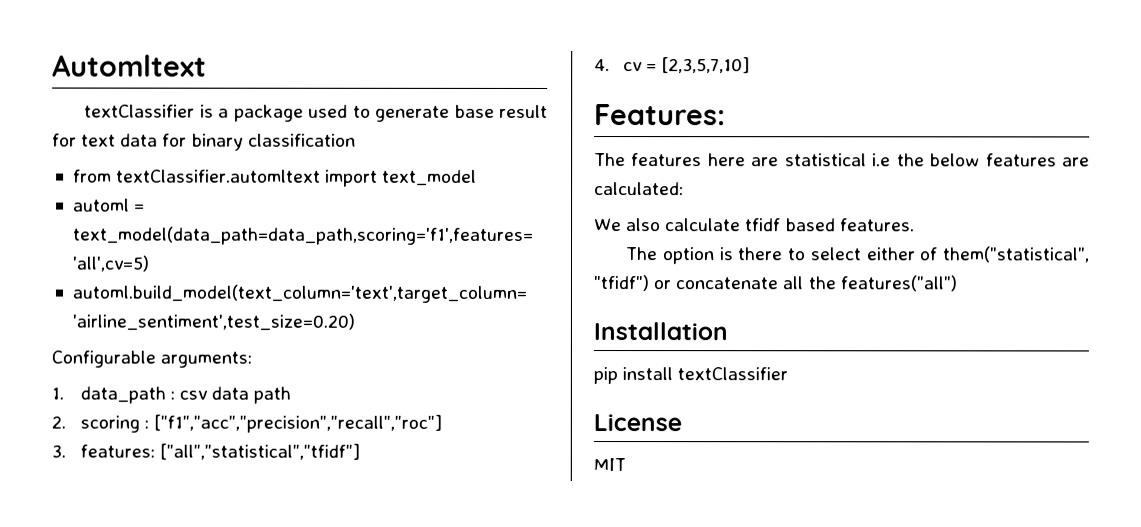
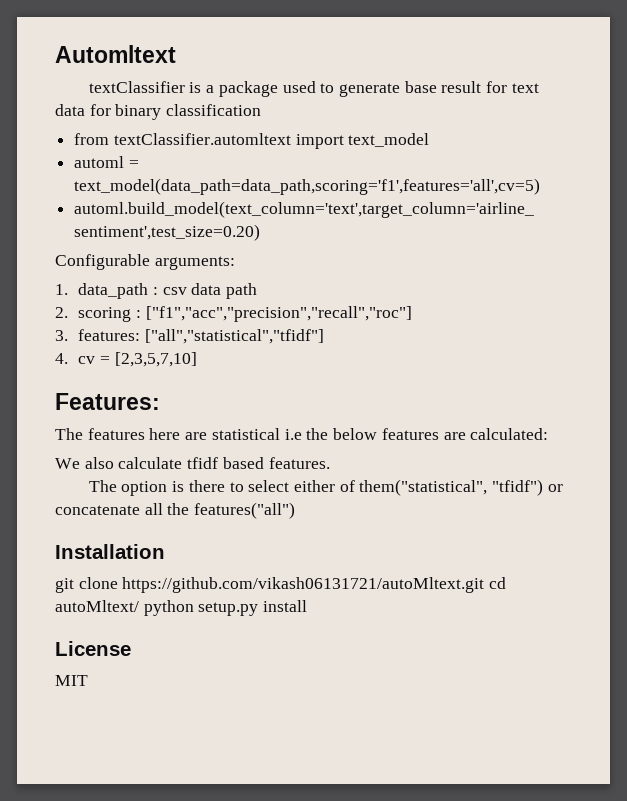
[593,367,618,385] pip -> [55,577,507,593] [55,600,259,616] git clone https://github.com/vikash06131721/autoMltext.git cd autoMltext/ python setup.py
[677,367,789,381] textClassifier -> (308, 606) none

